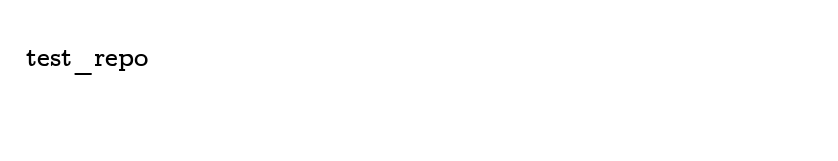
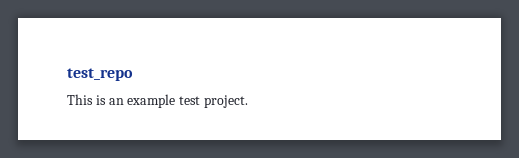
(148, 62) none -> [67,94,248,108] // This is an example test project.

